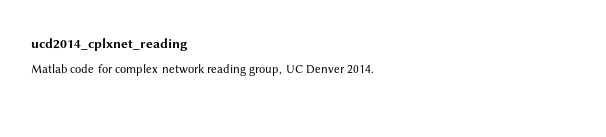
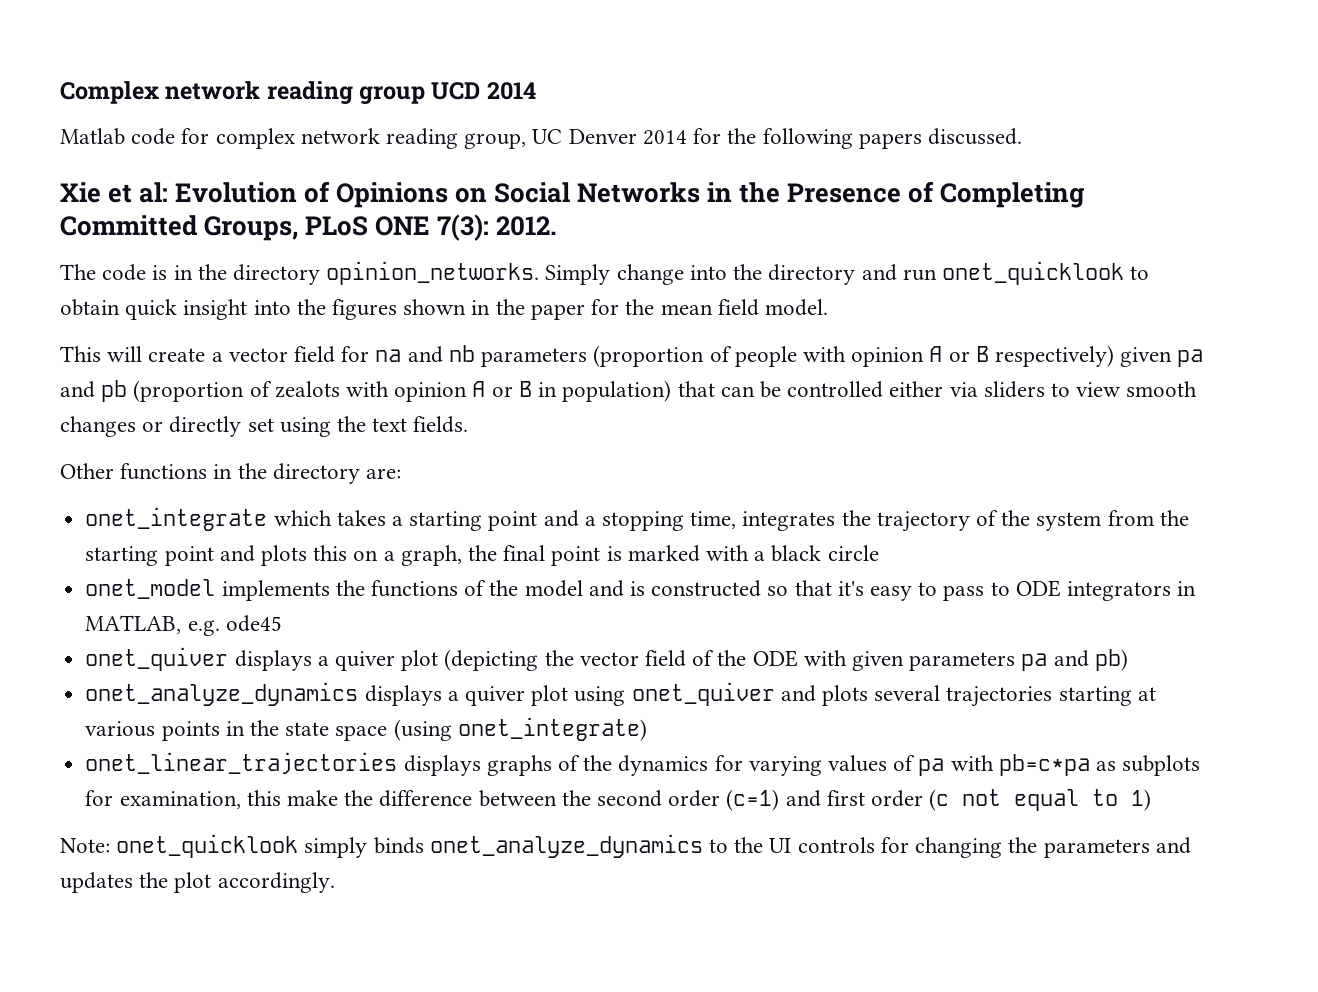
[31,38,188,51] ucd2014_cplxnet_reading -> [60,81,536,105] Complex network reading group UCD 2014
[347,65,375,74] 2014. -> [642,128,1022,149] [60,181,1086,208] [60,214,558,241] [60,261,1150,285] [60,299,828,320] [60,345,1204,367] [60,380,1198,402] [60,416,469,437] [60,463,402,484] [85,507,1189,532] [85,545,879,566] [85,579,1197,601] [85,615,282,636] [85,647,1128,671] [85,682,1156,707] [85,717,647,741] [85,752,1201,776] [85,789,1152,811] [60,834,1191,858] [60,872,335,893] 2014 for the following papers discussed. // Xie et al: Evolution of Opinions on Social Networks in the Presence of Completing Committed Groups, PLoS ONE 7(3): 2012. // The code is in the directory opinion_networks. Simply change into the directory and run onet_quicklook to obtain quick insight into the figures shown in the paper for the mean field model. // This will create a vector field for na and nb parameters (proportion of people with opinion A or B respectively) given pa and pb (proportion of zealots with opinion A or B in population) that can be controlled either via sliders to view smooth changes or directly set using the text fields. // Other functions in the directory are: // onet_integrate which takes a starting point and a stopping time, integrates the trajectory of the system from the starting point and plots this on a graph, the final point is marked with a black circle // onet_model implements the functions of the model and is constructed so that it's easy to pass to ODE integrators in MATLAB, e.g. ode45 // onet_quiver displays a quiver plot (depicting the vector field of the ODE with given parameters pa and pb) // onet_analyze_dynamics displays a quiver plot using onet_quiver and plots several trajectories starting at various points in the state space (using onet_integrate) // onet_linear_trajectories displays graphs of the dynamics for varying values of pa with pb=c*pa as subplots for examination, this make the difference between the second order (c=1) and first order (c not equal to 1) // Note: onet_quicklook simply binds onet_analyze_dynamics to the UI controls for changing the parameters and updates the plot accordingly.

